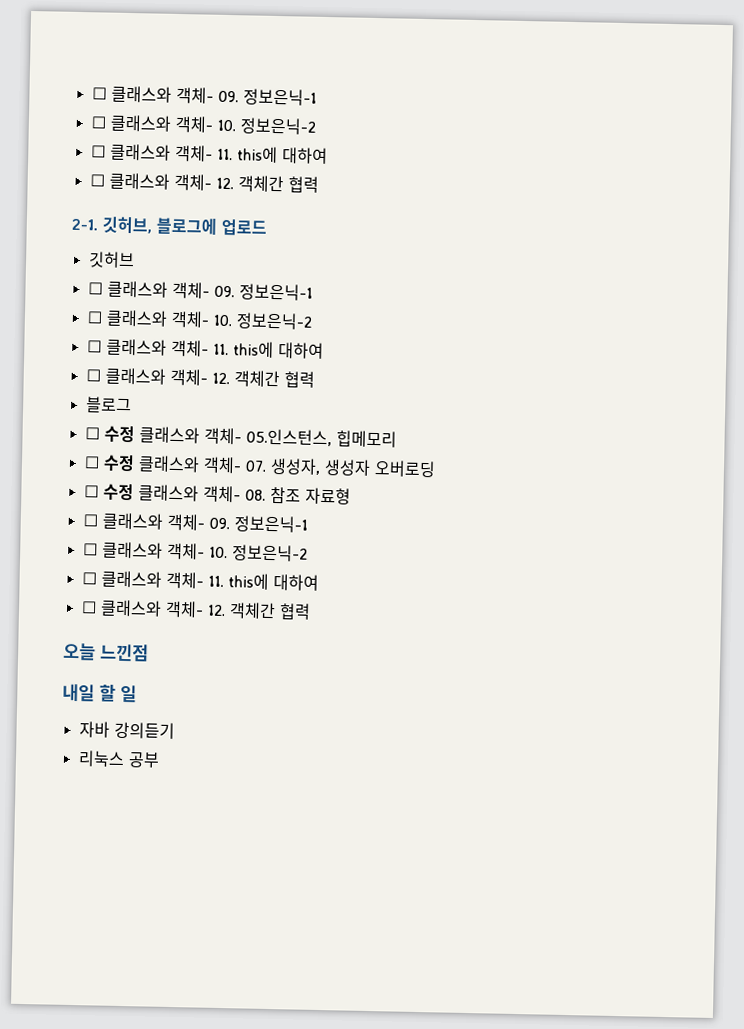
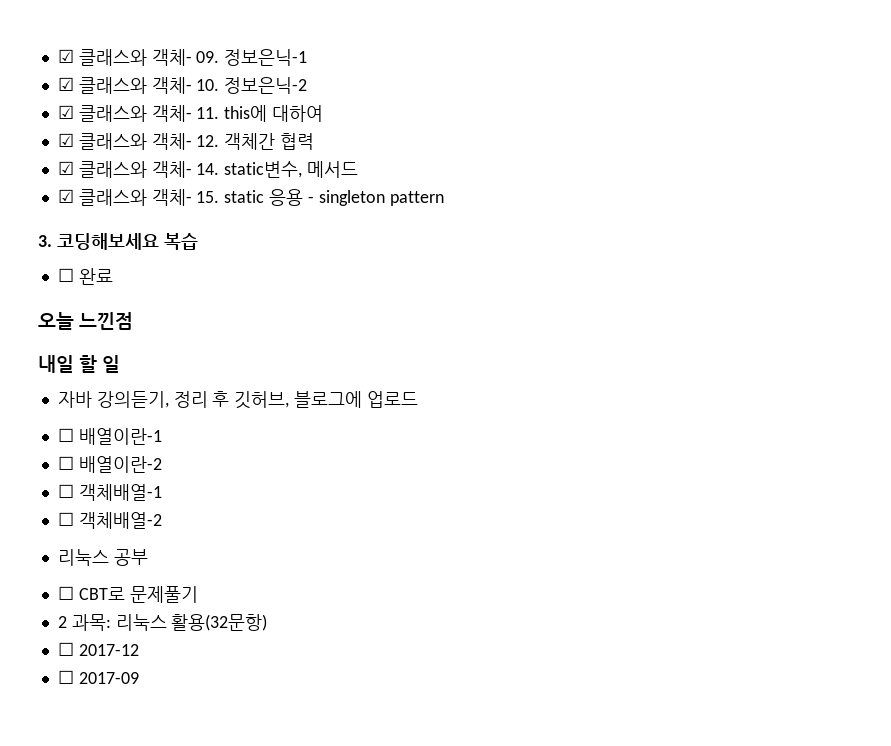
[91,85,317,106] [90,114,316,135] [90,143,328,165] [89,172,319,193] [71,216,267,236] [87,251,135,269] [87,280,313,301] [86,309,313,330] [86,338,324,359] [85,367,315,388] [85,396,132,414] [84,425,397,448] [83,454,436,478] [83,483,351,505] [82,512,308,533] [82,541,308,562] [81,570,319,591] [80,599,311,620] ☐ 클래스와 객체- 09. 정보은닉-1 // ☐ 클래스와 객체- 10. 정보은닉-2 // ☐ 클래스와 객체- 11. this에 대하여 // ☐ 클래스와 객체- 12. 객체간 협력 // 2-1. 깃허브, 블로그에 업로드 // 깃허브 // ☐ 클래스와 객체- 09. 정보은닉-1 // ☐ 클래스와 객체- 10. 정보은닉-2 // ☐ 클래스와 객체- 11. this에 대하여 // ☐ 클래스와 객체- 12. 객체간 협력 // 블로그 // ☐ 수정 클래스와 객체- 05.인스턴스, 힙메모리 // ☐ 수정 클래스와 객체- 07. 생성자, 생성자 오버로딩 // ☐ 수정 클래스와 객체- 08. 참조 자료형 // ☐ 클래스와 객체- 09. 정보은닉-1 // ☐ 클래스와 객체- 10. 정보은닉-2 // ☐ 클래스와 객체- 11. this에 대하여 // ☐ 클래스와 객체- 12. 객체간 협력 -> [57,49,308,66] [57,77,308,94] [57,105,324,122] [57,133,315,150] [57,161,359,178] [57,189,444,206] [38,233,198,250] [57,268,113,285] ☑ 클래스와 객체- 09. 정보은닉-1 // ☑ 클래스와 객체- 10. 정보은닉-2 // ☑ 클래스와 객체- 11. this에 대하여 // ☑ 클래스와 객체- 12. 객체간 협력 // ☑ 클래스와 객체- 14. static변수, 메서드 // ☑ 클래스와 객체- 15. static 응용 - singleton pattern // 3. 코딩해보세요 복습 // ☐ 완료
[113,721,175,740] [77,750,160,768] 강의듣기 // 리눅스 공부 -> [96,391,418,409] [57,428,162,445] [57,456,162,473] [57,484,162,501] [57,512,162,529] [57,549,148,566] [57,586,198,603] [57,614,268,631] [57,642,139,656] [57,670,139,684] 강의듣기, 정리 후 깃허브, 블로그에 업로드 // ☐ 배열이란-1 // ☐ 배열이란-2 // ☐ 객체배열-1 // ☐ 객체배열-2 // 리눅스 공부 // ☐ CBT로 문제풀기 // 2 과목: 리눅스 활용(32문항) // ☐ 2017-12 // ☐ 2017-09

